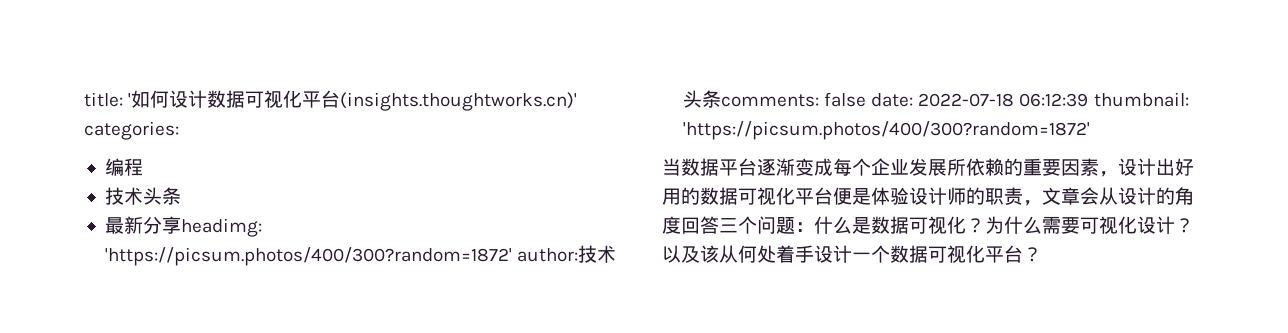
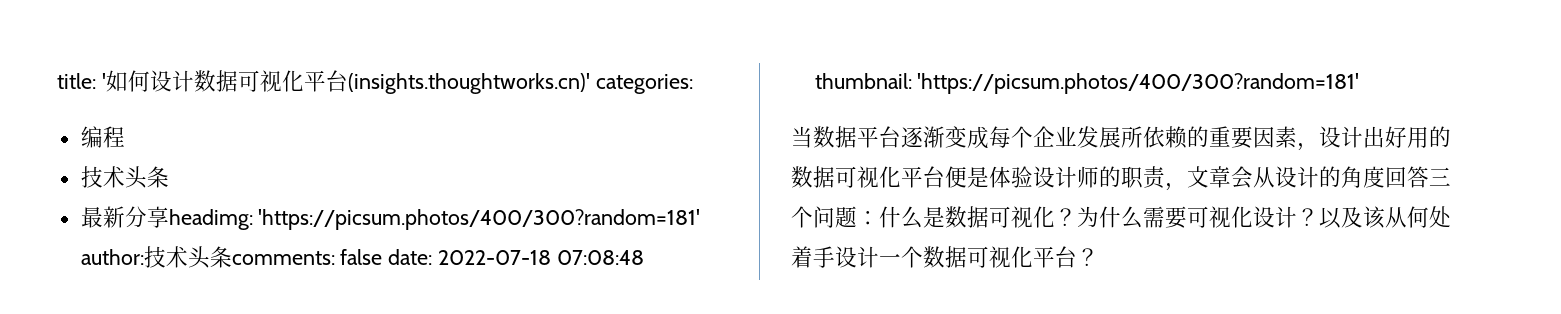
[104,247,512,266] 'https://picsum.photos/400/300?random=1872' -> [258,209,701,230] 'https://picsum.photos/400/300?random=181'
[1019,92,1189,107] [682,121,1090,140] 06:12:39 thumbnail: 'https://picsum.photos/400/300?random=1872' -> [556,250,644,265] [814,73,1360,94] 07:08:48 thumbnail: 'https://picsum.photos/400/300?random=181'

